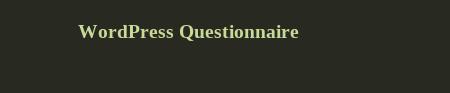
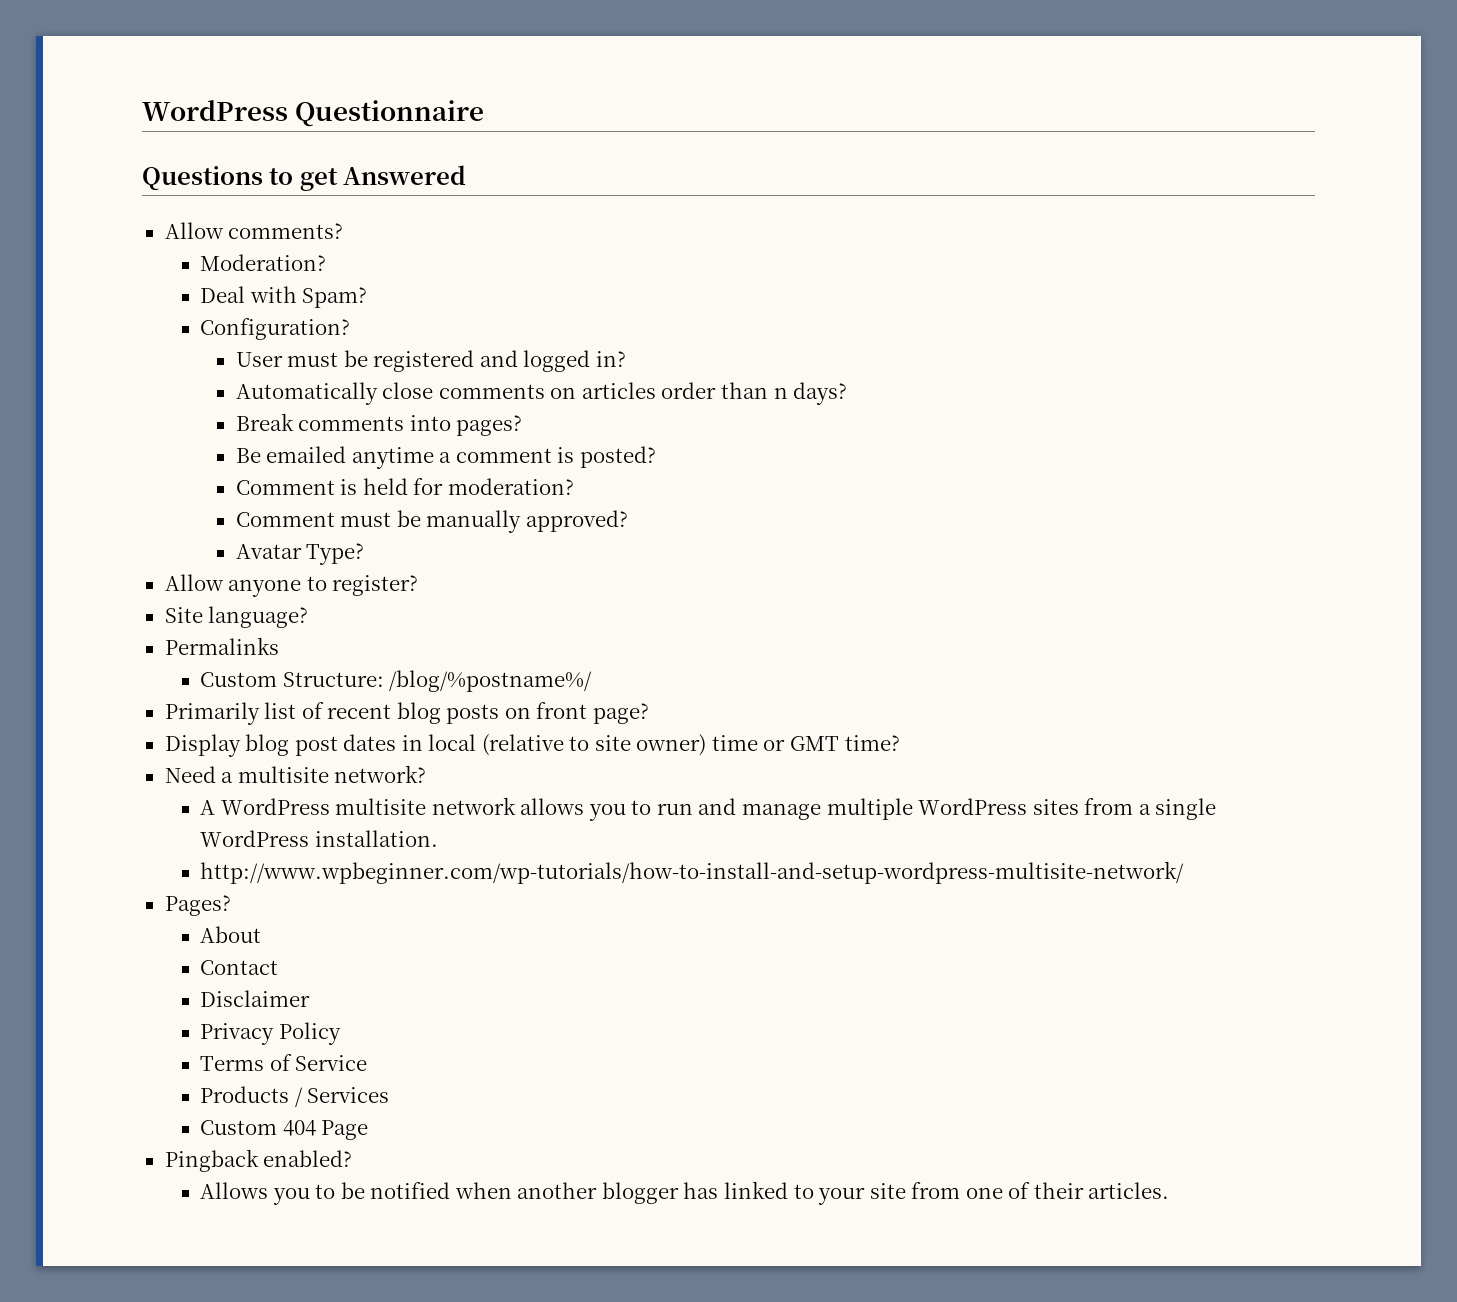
(300, 33) none -> [142,165,467,191] [164,222,344,239] [200,254,327,271] [200,286,368,308] [200,318,351,340] [235,350,627,372] [235,382,848,405] [235,413,523,436] [235,446,657,469] [235,478,574,495] [235,510,628,533] [235,543,365,565] [164,574,419,597] [164,606,309,628] [164,637,279,655] [200,670,593,692] [164,702,649,725] [164,734,900,757] [164,765,427,783] [200,797,1217,821] [200,830,438,847] [200,861,1185,884] [164,895,231,916] [200,926,262,943] [200,960,279,975] [200,990,311,1007] [200,1022,341,1045] [200,1054,368,1071] [200,1086,390,1107] [200,1120,369,1140] [164,1149,353,1172] [200,1181,1170,1205] // Questions to get Answered // Allow comments? // Moderation? // Deal with Spam? // Configuration? // User must be registered and logged in? // Automatically close comments on articles order than n days? // Break comments into pages? // Be emailed anytime a comment is posted? // Comment is held for moderation? // Comment must be manually approved? // Avatar Type? // Allow anyone to register? // Site language? // Permalinks // Custom Structure: /blog/%postname%/ // Primarily list of recent blog posts on front page? // Display blog post dates in local (relative to site owner) time or GMT time? // Need a multisite network? // A WordPress multisite network allows you to run and manage multiple WordPress sites from a single WordPress installation. // http://www.wpbeginner.com/wp-tutorials/how-to-install-and-setup-wordpress-multisite-network/ // Pages? // About // Contact // Disclaimer // Privacy Policy // Terms of Service // Products / Services // Custom 404 Page // Pingback enabled? // Allows you to be notified when another blogger has linked to your site from one of their articles.

